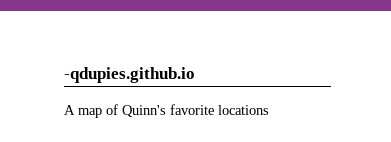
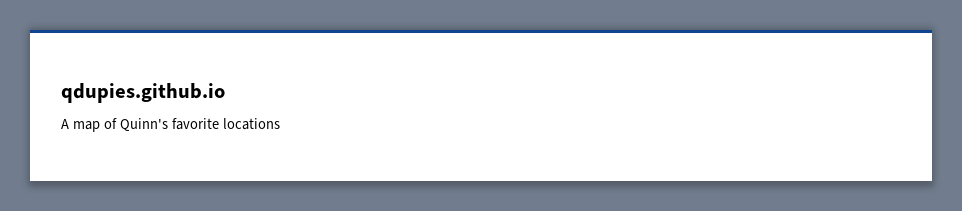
[64,67,195,83] -qdupies.github.io -> [61,83,225,103] qdupies.github.io

